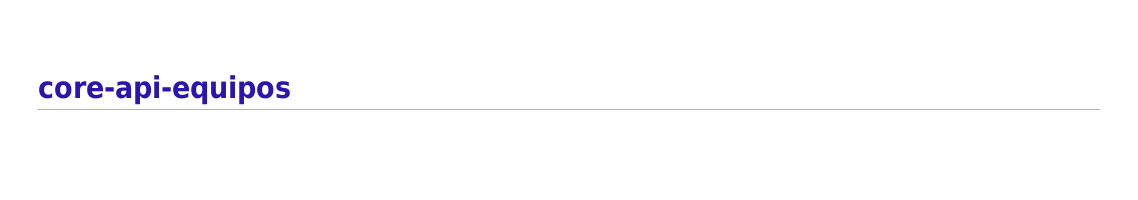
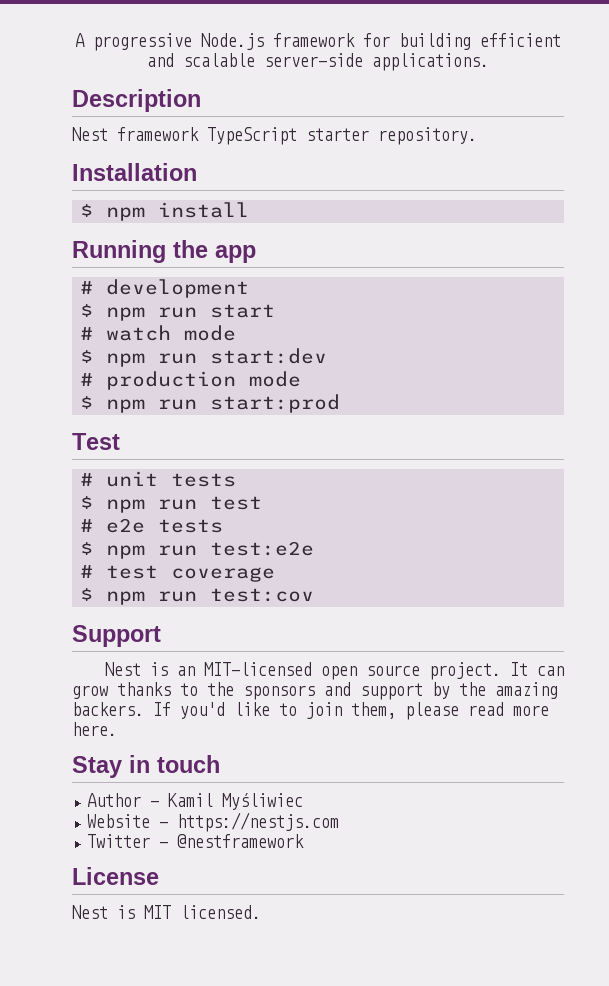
[38,75,291,105] core-api-equipos -> [75,33,561,51] [147,53,489,71] [72,89,201,112] [72,127,477,145] [72,163,197,181] [80,202,250,221] [72,240,256,263] [80,279,250,298] [80,304,276,321] [80,325,237,341] [80,348,328,367] [80,371,302,390] [80,394,341,413] [72,433,120,450] [80,471,237,487] [80,496,263,513] [80,518,224,533] [80,541,315,559] [80,565,276,582] [80,588,315,605] [72,625,161,647] [104,662,564,680] [72,682,558,700] [72,702,549,720] [72,722,117,736] [72,755,220,778] [87,793,304,810] [87,812,340,832] [87,834,305,848] [72,867,159,885] [72,905,261,919] A progressive Node.js framework for building efficient and scalable server-side applications. // Description // Nest framework TypeScript starter repository. // Installation // $ npm install // Running the app // # development // $ npm run start // # watch mode // $ npm run start:dev // # production mode // $ npm run start:prod // Test // # unit tests // $ npm run test // # e2e tests // $ npm run test:e2e // # test coverage // $ npm run test:cov // Support // Nest is an MIT-licensed open source project. It can grow thanks to the sponsors and support by the amazing backers. If you'd like to join them, please read more here. // Stay in touch // Author - Kamil Myśliwiec // Website - https://nestjs.com // Twitter - @nestframework // License // Nest is MIT licensed.

